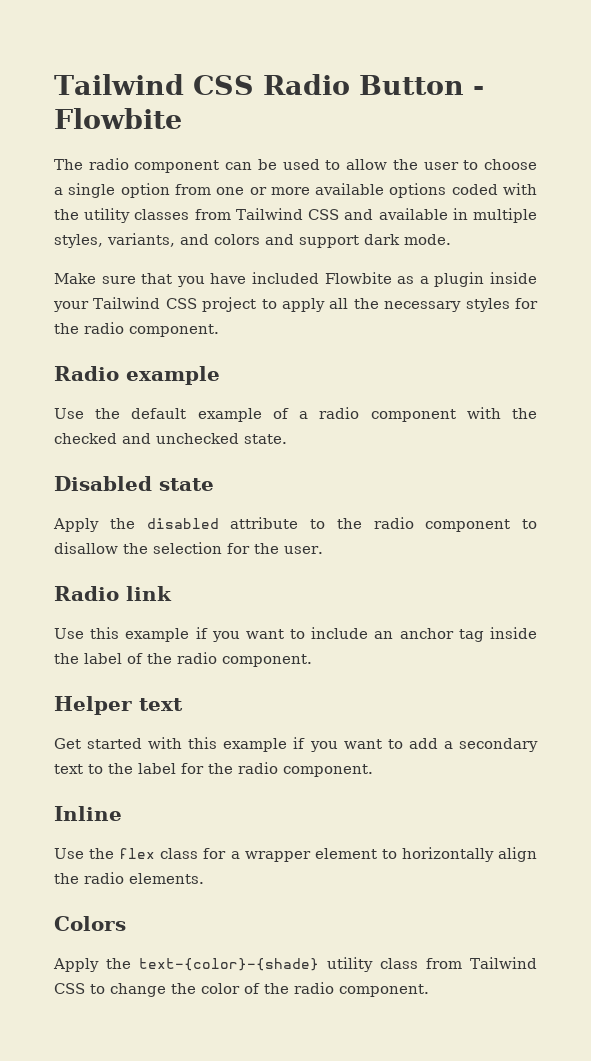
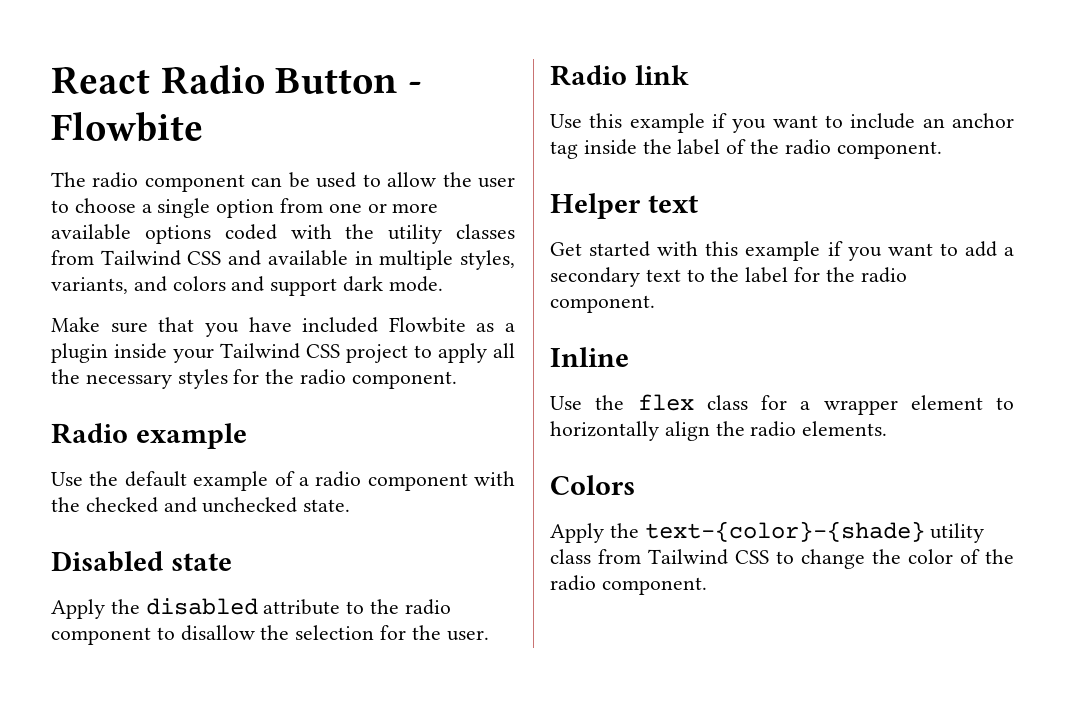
[54,74,254,95] Tailwind CSS -> [51,67,150,94] React

